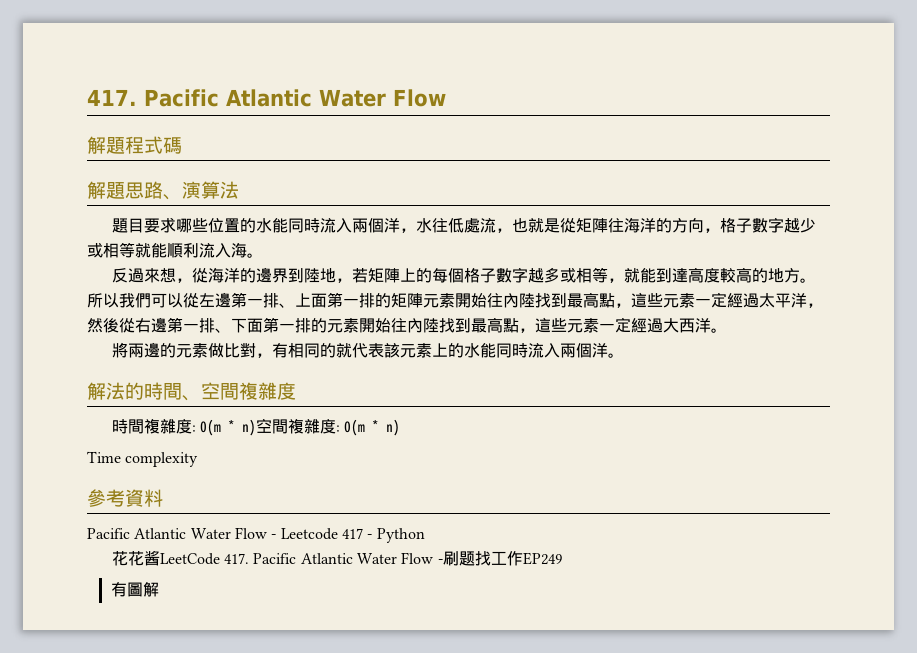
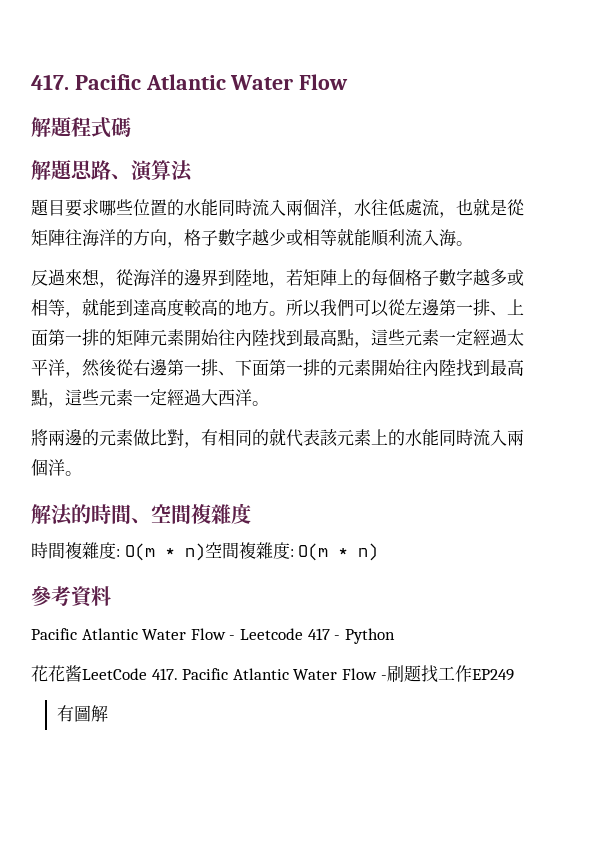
[87,451,199,467] // Time complexity -> (379, 552) none

